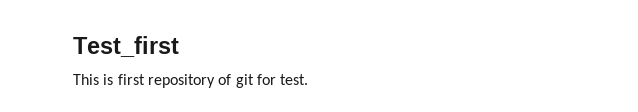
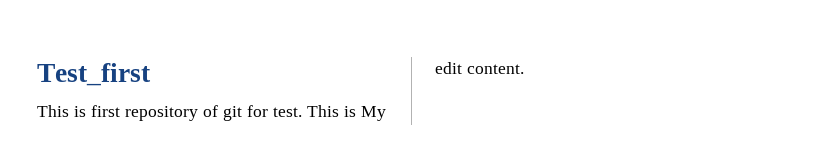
(309, 79) none -> [307,105,386,121] [435,62,524,74] This is My edit content.

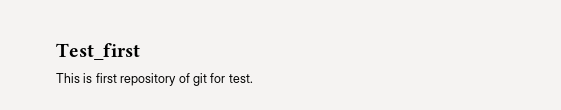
[307,105,386,121] [435,62,524,74] This is My edit content. -> (253, 78) none

